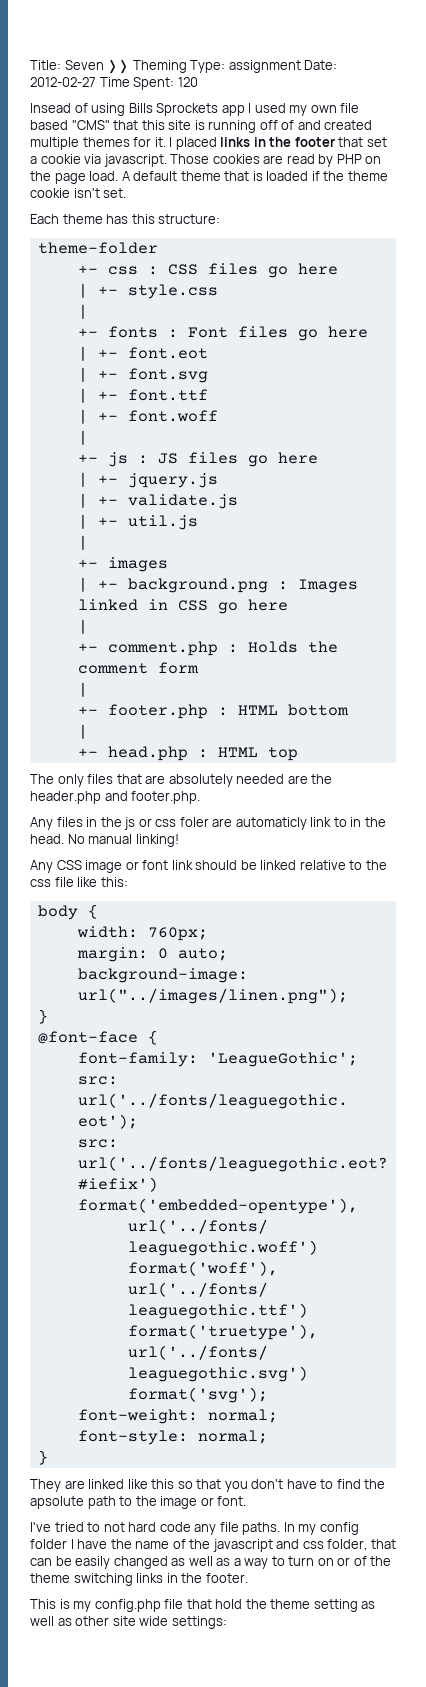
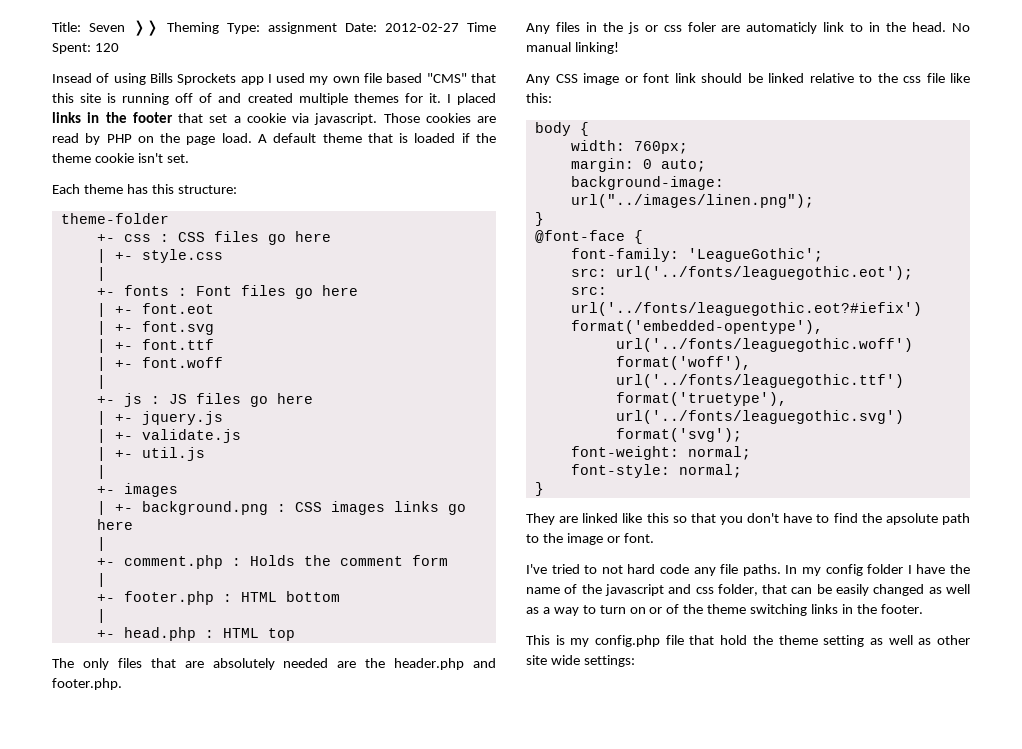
[297,579,358,593] [77,599,208,611] Images linked in CSS -> [294,501,439,515] CSS images links

